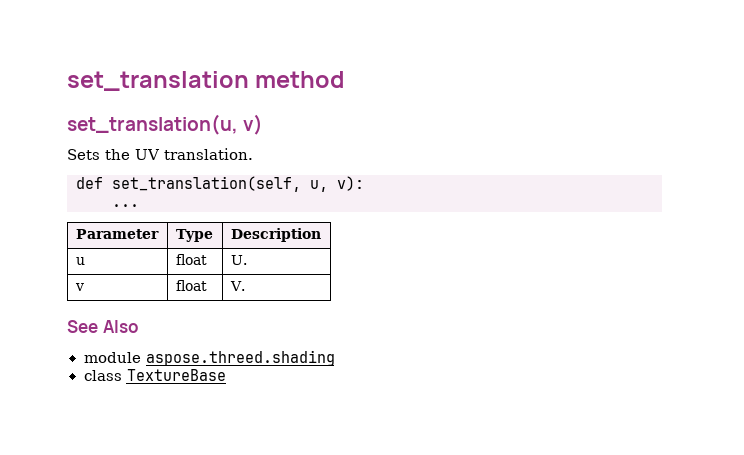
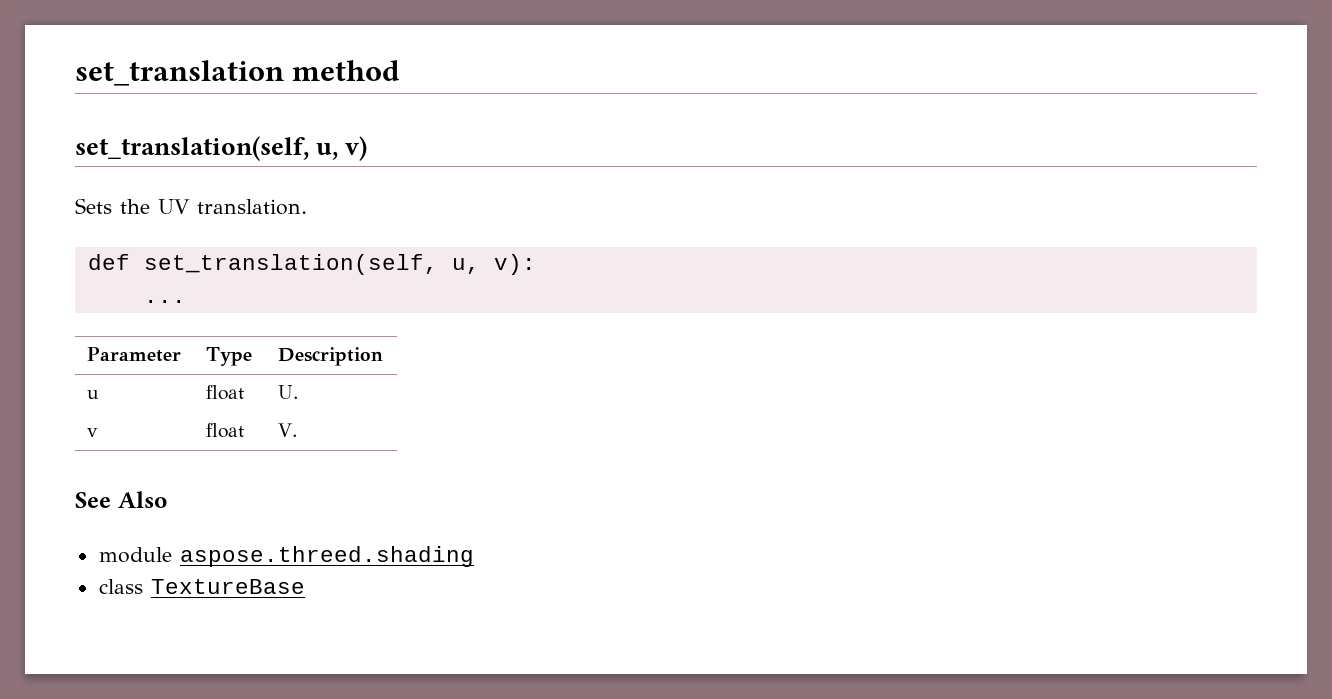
[67,114,238,135] set_translation(u, -> [75,136,339,161] set_translation(self, u,

